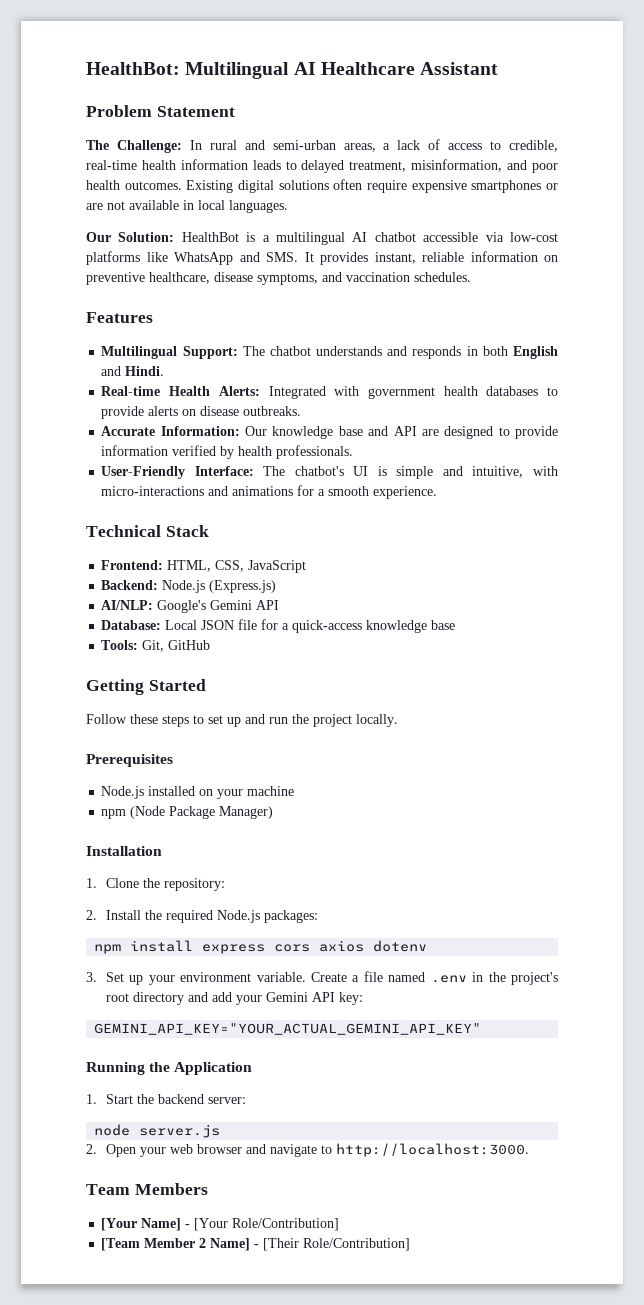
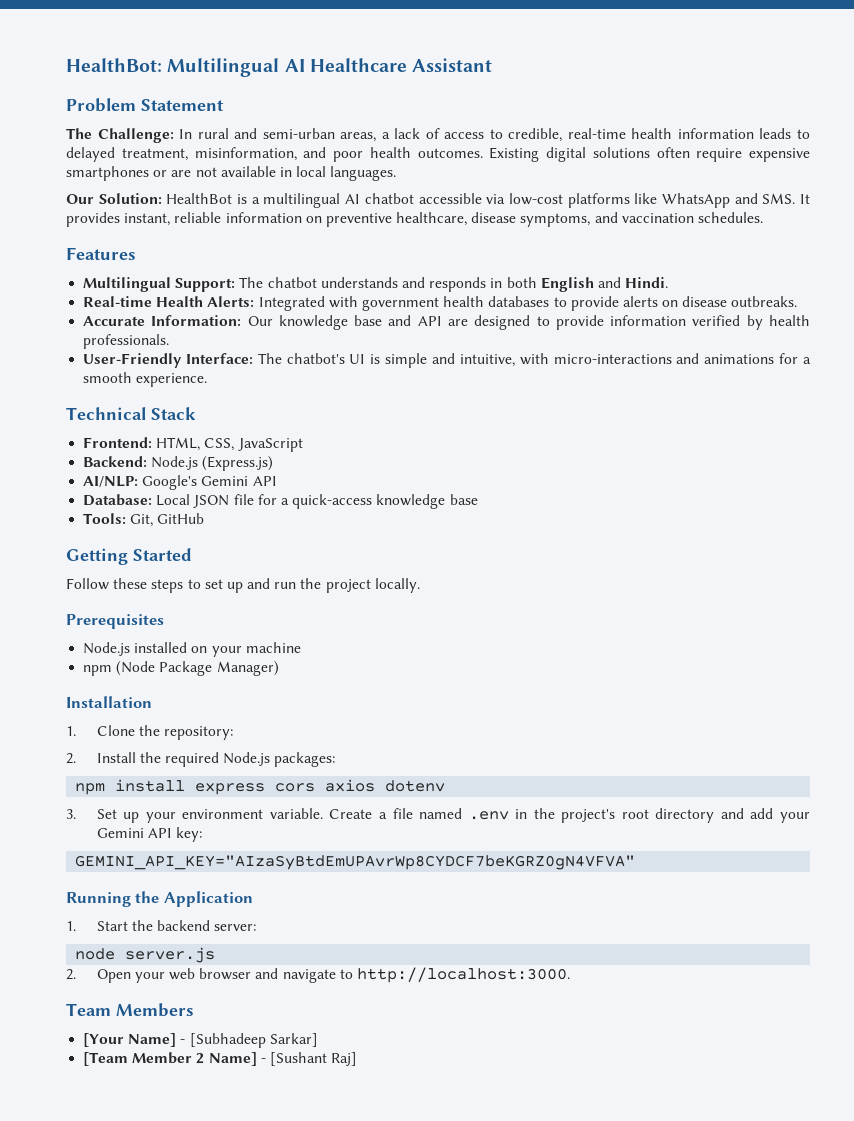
[94,1023,482,1035] GEMINI_API_KEY="YOUR_ACTUAL_GEMINI_API_KEY" -> [75,855,636,870] GEMINI_API_KEY="AIzaSyBtdEmUPAvrWp8CYDCF7beKGRZ0gN4VFVA"
[194,1218,340,1231] [Your Role/Contribution] -> [189,1033,318,1048] [Subhadeep Sarkar]
[263,1238,411,1251] [Their Role/Contribution] -> [269,1052,358,1066] [Sushant Raj]

